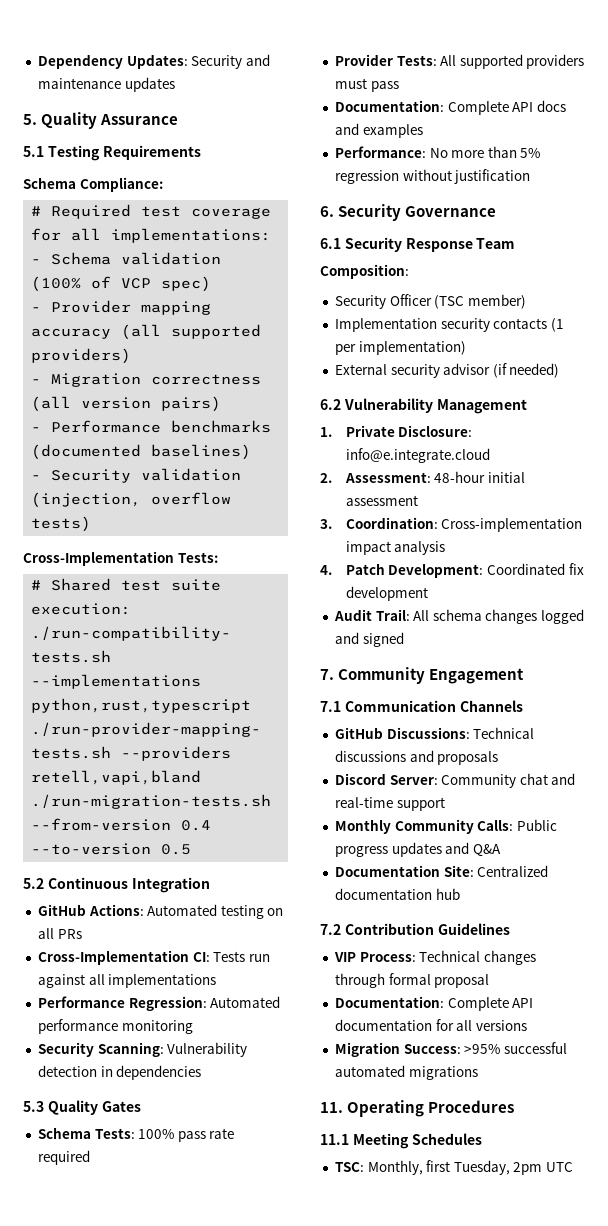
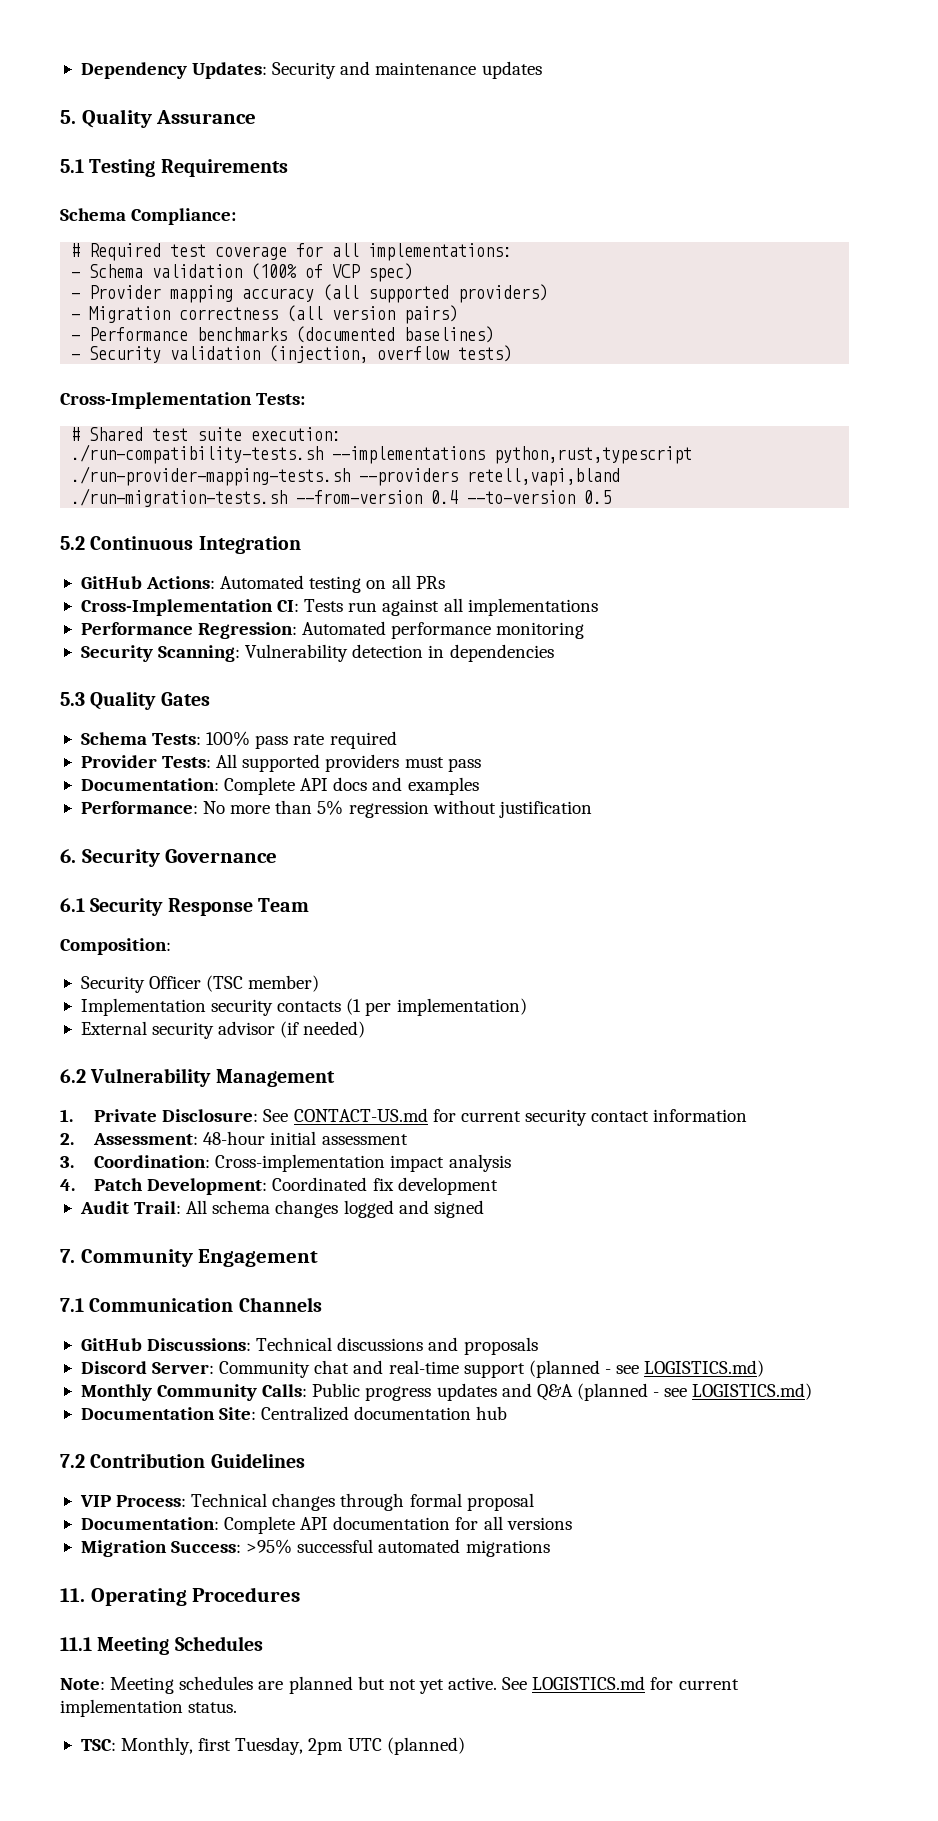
[345,448,490,463] info@e.integrate.cloud -> [263,1108,748,1126] See CONTACT-US.md for current security contact information
(445, 804) none -> [528,1360,765,1378] (planned - see LOGISTICS.md)
(501, 850) none -> [576,1383,813,1401] (planned - see LOGISTICS.md)
(482, 1139) none -> [60,1676,739,1694] [60,1699,238,1717] // Note: Meeting schedules are planned but not yet active. See LOGISTICS.md for current implementation status.
(574, 1167) none -> [386,1737,465,1755] (planned)

